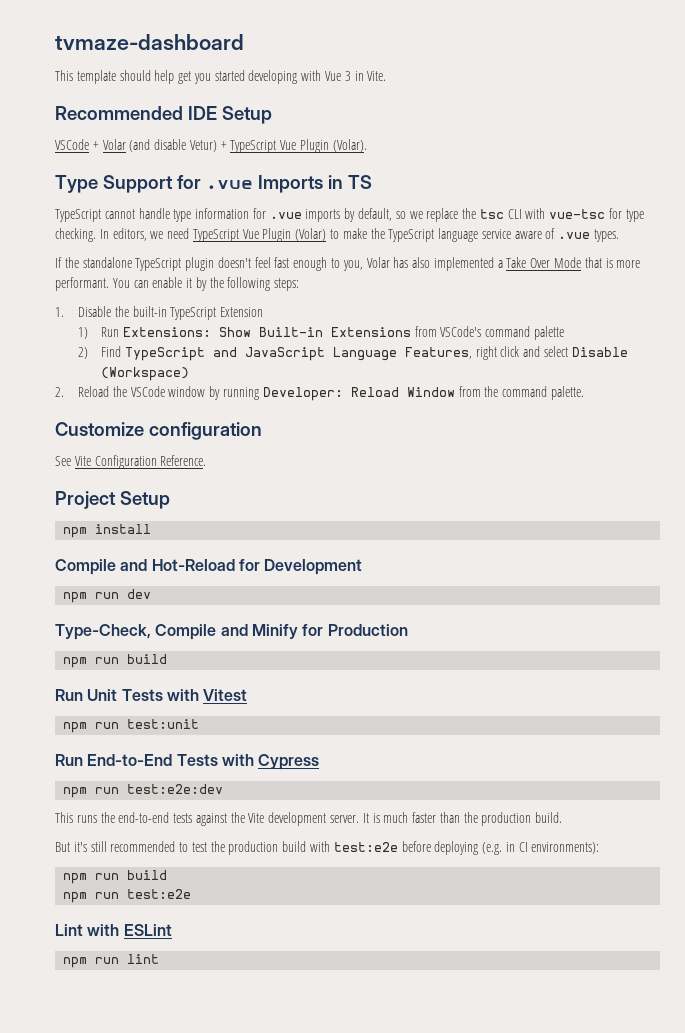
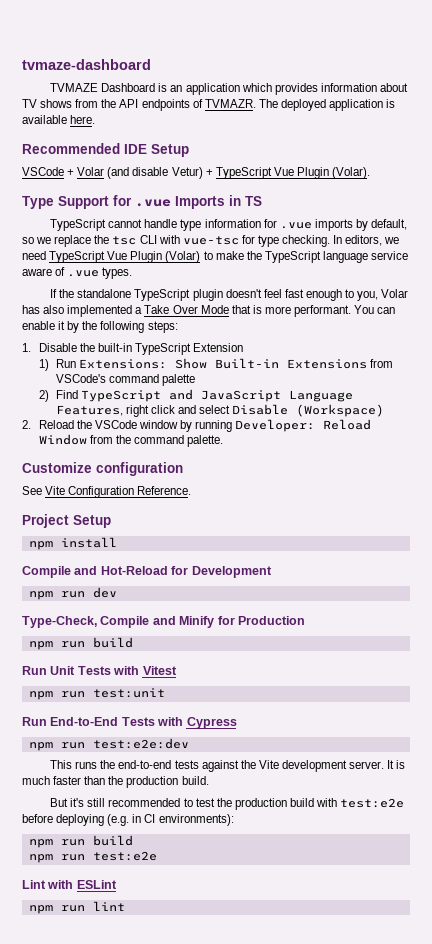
[55,70,387,84] This template should help get you started developing with Vue 3 in Vite. -> [50,83,408,95] [22,99,396,111] [22,115,96,124] TVMAZE Dashboard is an application which provides information about TV shows from the API endpoints of TVMAZR. The deployed application is available here.

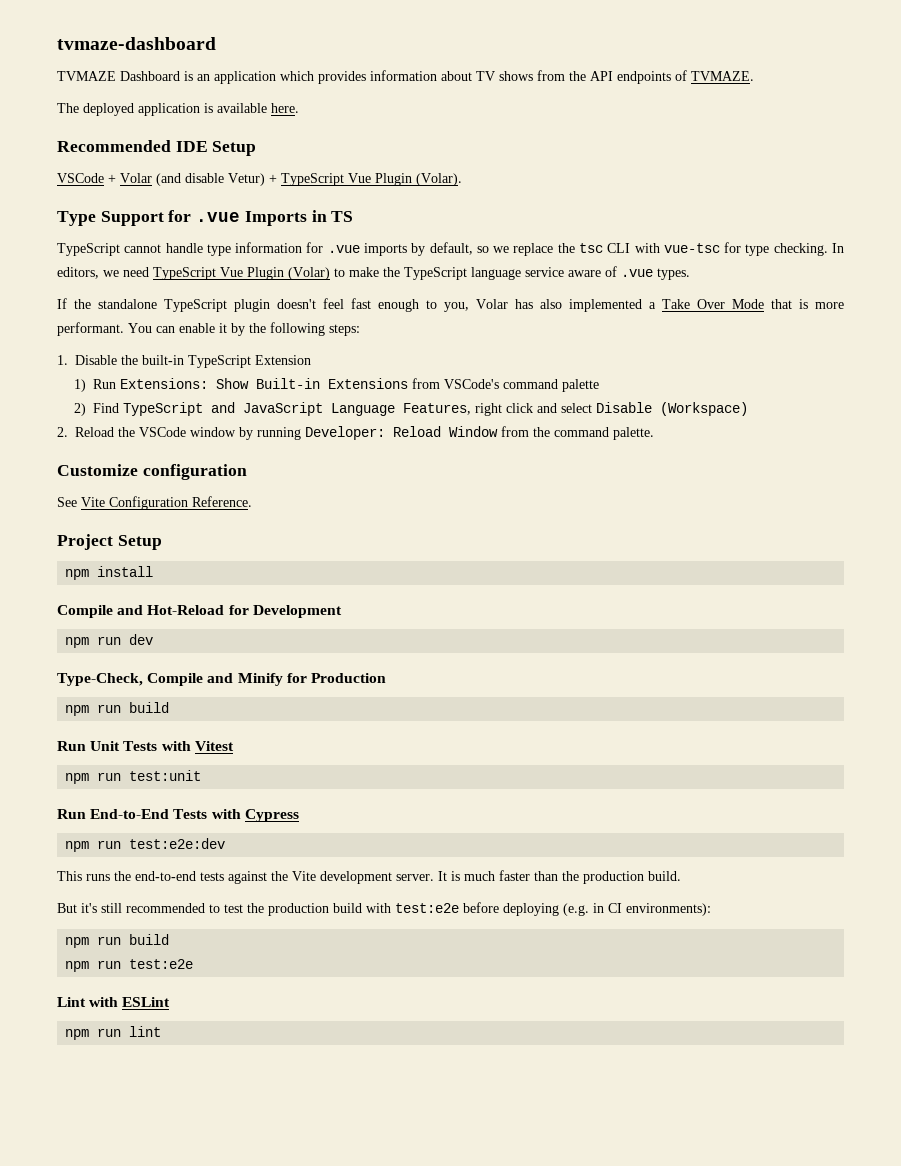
[204,99,256,108] TVMAZR. -> [691,71,754,81] TVMAZE. //

